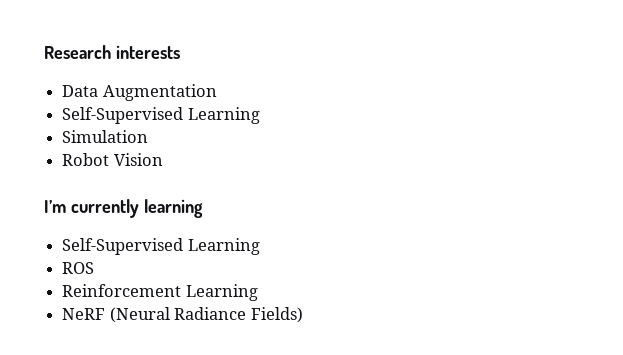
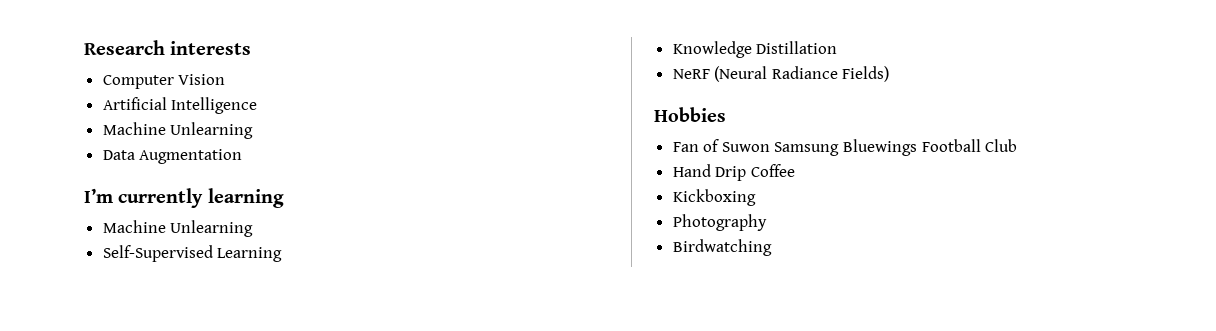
[62,84,217,101] [62,107,260,124] [62,130,149,143] [62,153,163,166] Data Augmentation // Self-Supervised Learning // Simulation // Robot Vision -> [102,74,226,89] [102,97,258,114] [102,122,254,139] [102,149,243,164] Computer Vision // Artificial Intelligence // Machine Unlearning // Data Augmentation
[62,238,260,255] [62,262,95,274] [62,284,258,301] // Self-Supervised Learning // ROS // Reinforcement Learning -> [102,220,254,237] [102,245,283,262] [672,41,838,58] // Machine Unlearning // Self-Supervised Learning // Knowledge Distillation
(303, 315) none -> [654,107,726,122] [672,139,1018,156] [672,164,795,181] [672,189,756,206] [672,214,767,231] [672,239,772,256] // Hobbies // Fan of Suwon Samsung Bluewings Football Club // Hand Drip Coffee // Kickboxing // Photography // Birdwatching

